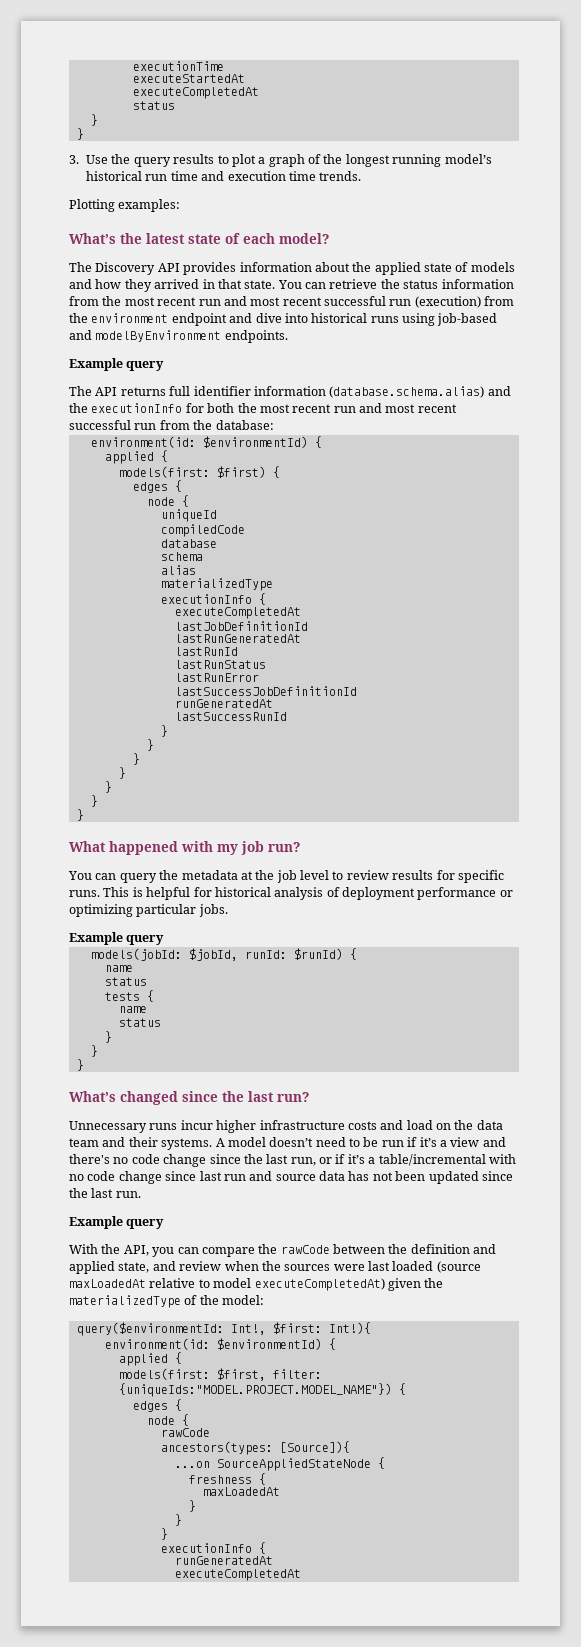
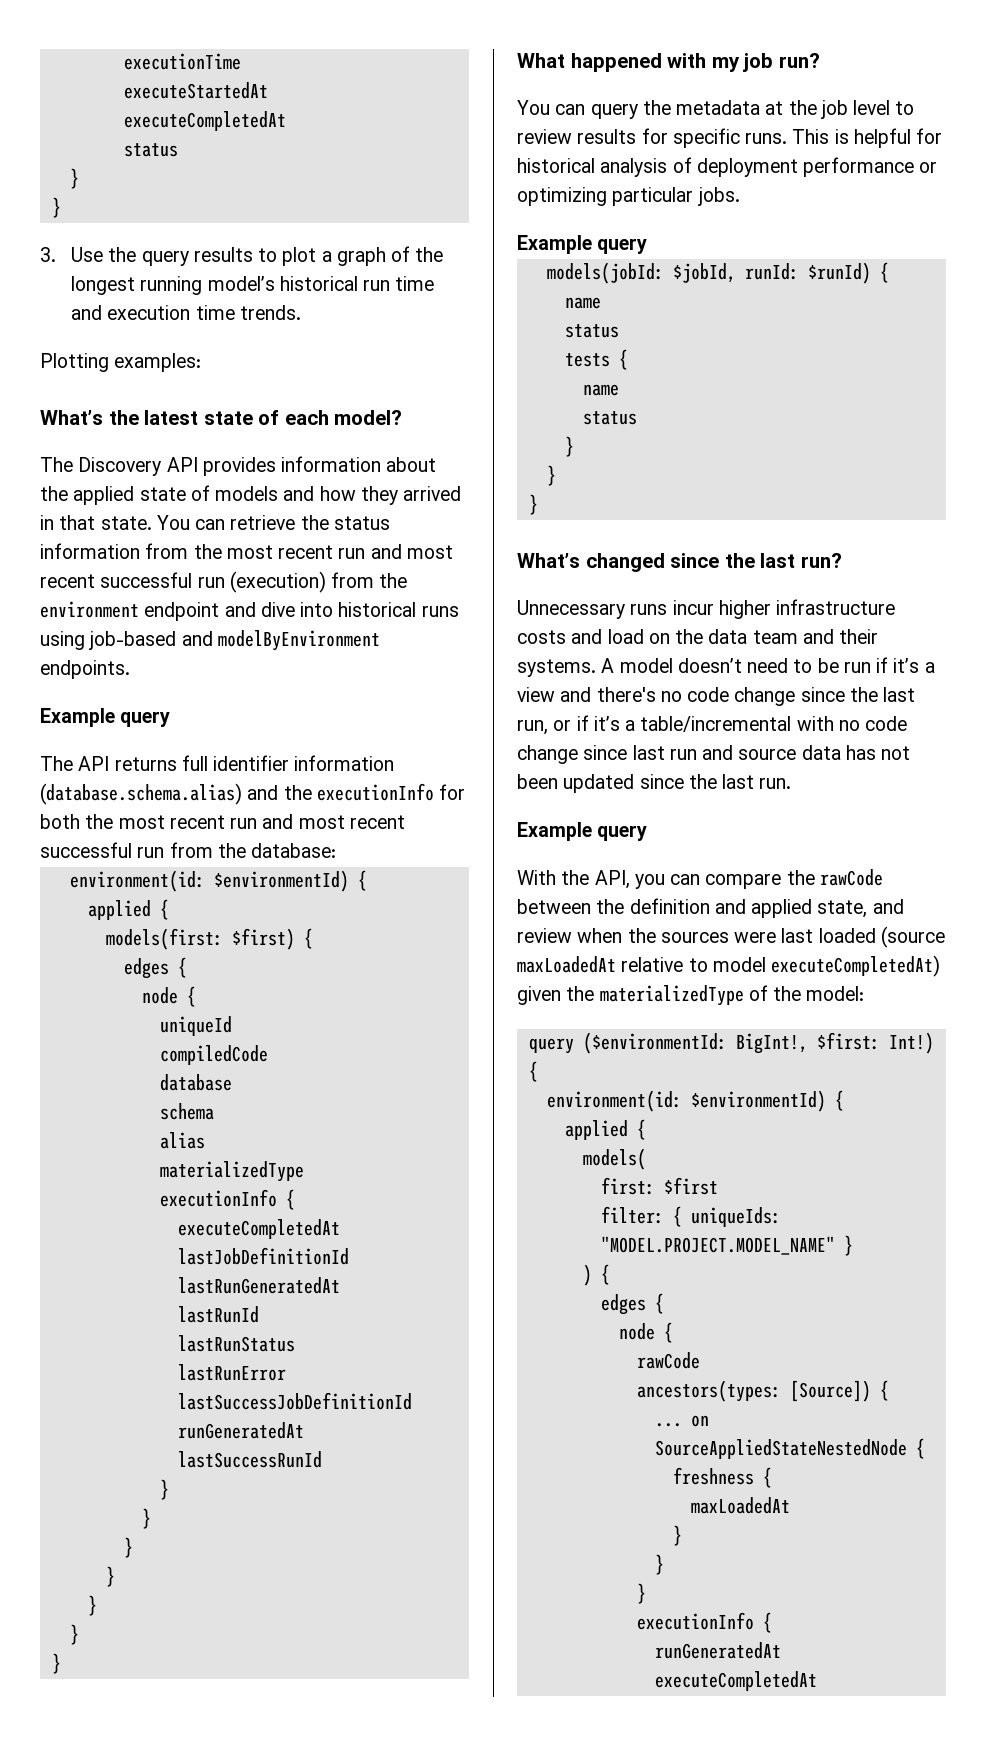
[76,1322,371,1336] [104,1338,336,1350] [118,1352,182,1366] [118,1368,322,1381] [118,1383,392,1397] query($environmentId: Int!, $first: Int!){ // environment(id: $environmentId) { // applied { // models(first: $first, filter: {uniqueIds:"MODEL.PROJECT.MODEL_NAME"}) -> [528,1032,934,1054] [528,1061,538,1082] [546,1090,844,1112] [564,1119,646,1140] [582,1148,646,1170] [600,1177,718,1195] [600,1206,781,1227] [600,1235,853,1256] [582,1264,592,1286] query ($environmentId: BigInt!, $first: Int!) { // environment(id: $environmentId) { // applied { // models( // first: $first // filter: { uniqueIds: "MODEL.PROJECT.MODEL_NAME" } // )
[279,1441,350,1453] [174,1458,371,1471] [Source]){ // ...on SourceAppliedStateNode -> [789,1380,889,1402] [654,1415,709,1427] [654,1439,907,1459] [Source]) { // ... on SourceAppliedStateNestedNode

